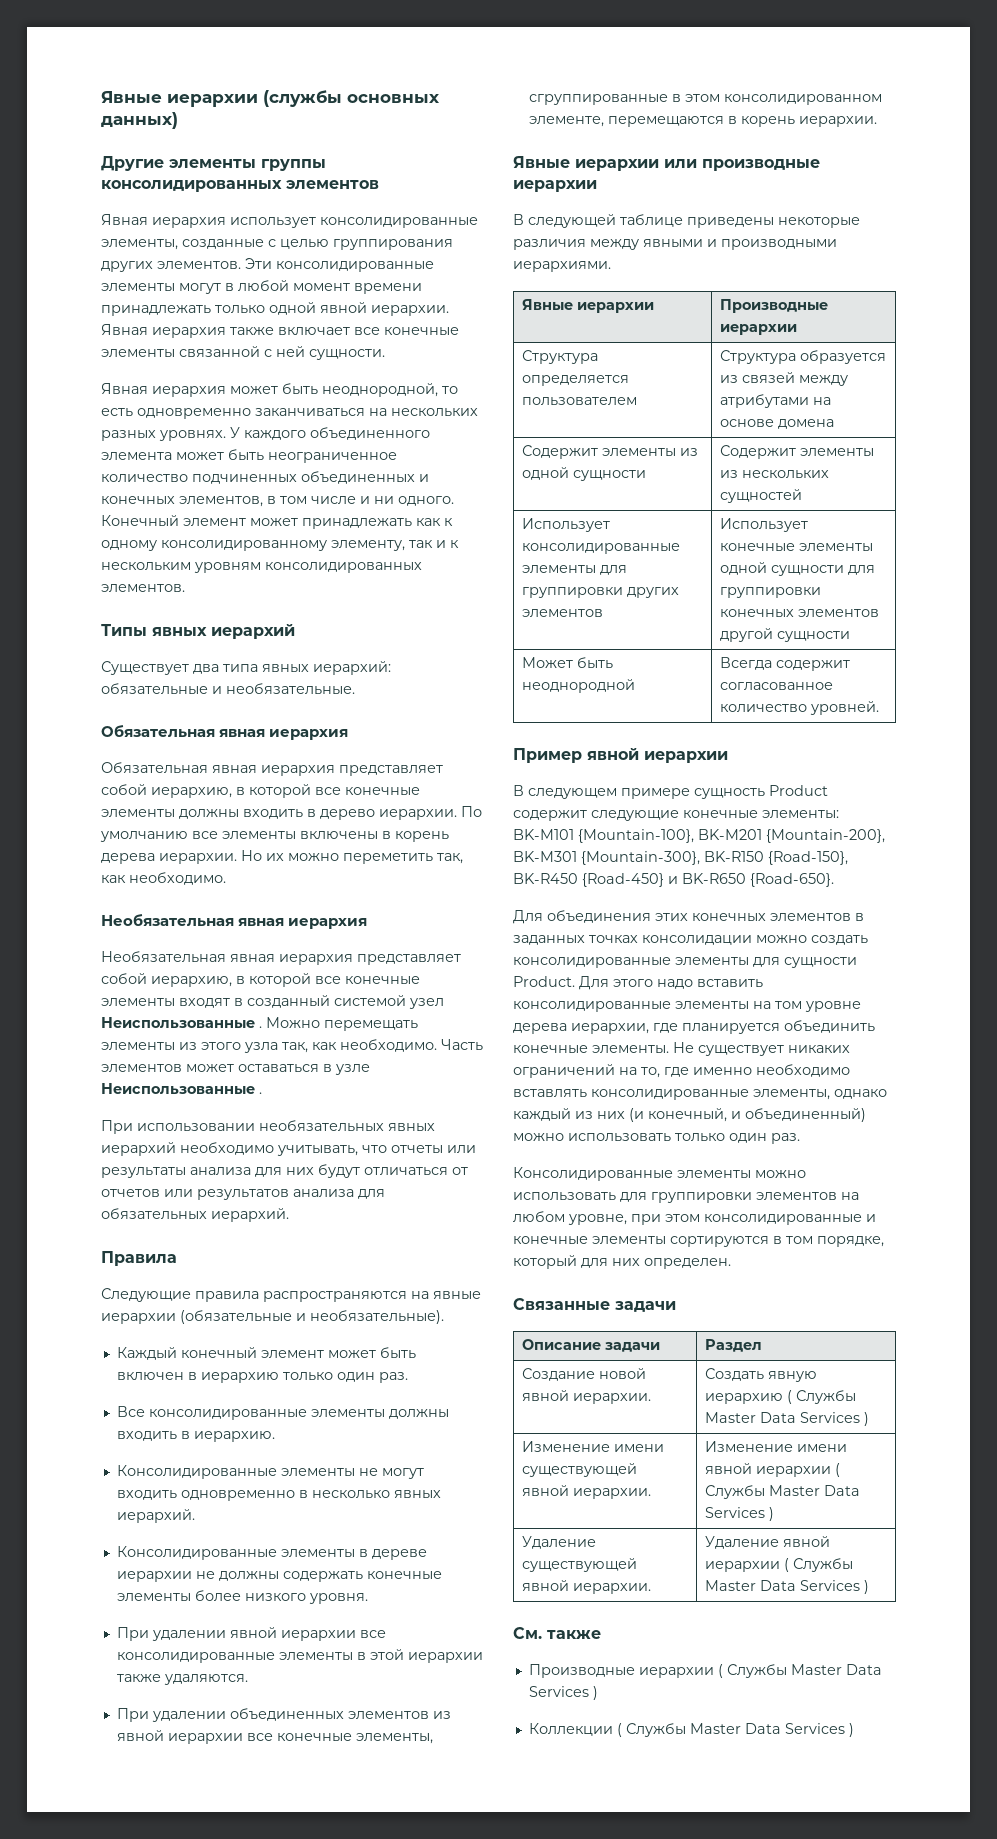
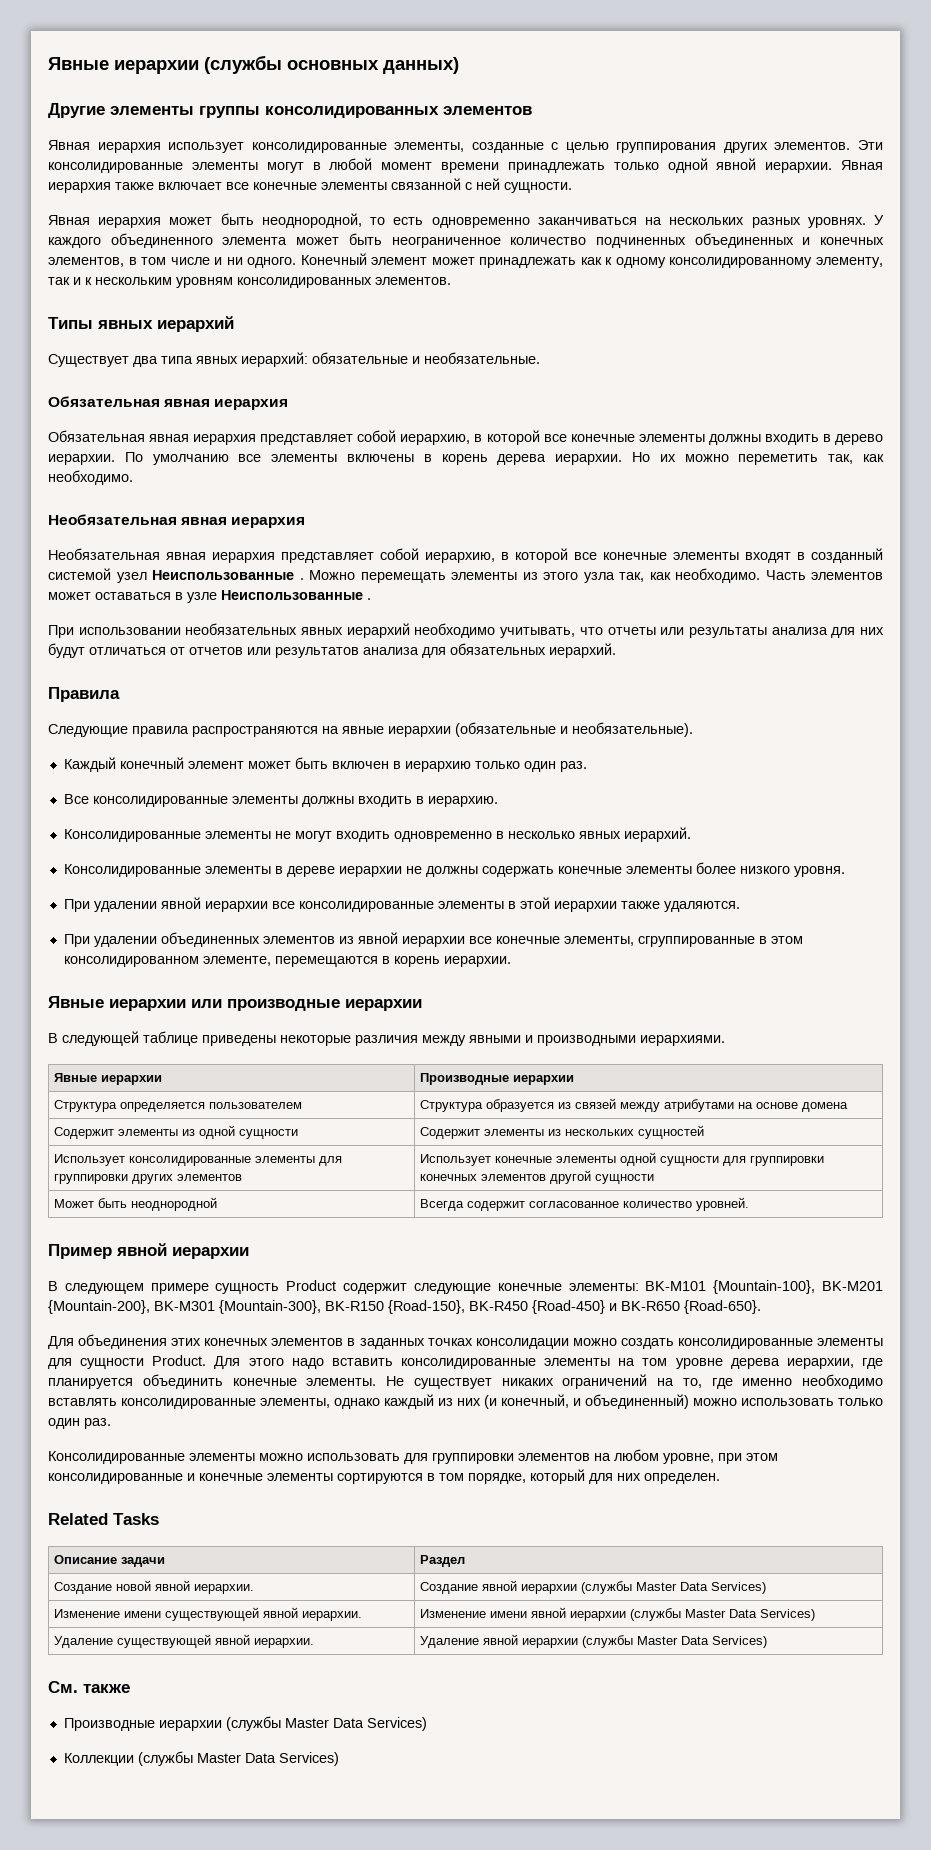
[513,1298,676,1312] Связанные задачи -> [48,1513,159,1525] Related Tasks
[705,1368,818,1382] [705,1390,857,1404] [705,1412,870,1426] Создать явную иерархию ( Службы Master Data Services ) -> [420,1580,767,1594] Создание явной иерархии (службы Master Data Services)
[835,1463,841,1477] [705,1485,861,1499] [705,1507,775,1521] ( Службы Master Data Services ) -> [630,1608,816,1621] (службы Master Data Services)
[784,1558,854,1572] [705,1580,870,1594] [513,1627,601,1639] [528,1664,882,1678] [528,1686,598,1700] [528,1723,854,1737] ( Службы Master Data Services ) // См. также // Производные иерархии ( Службы Master Data Services ) // Коллекции ( Службы Master Data Services ) -> [582,1635,768,1648] [48,1681,130,1693] [63,1716,427,1731] [63,1751,339,1766] (службы Master Data Services) // См. также // Производные иерархии (службы Master Data Services) // Коллекции (службы Master Data Services)

